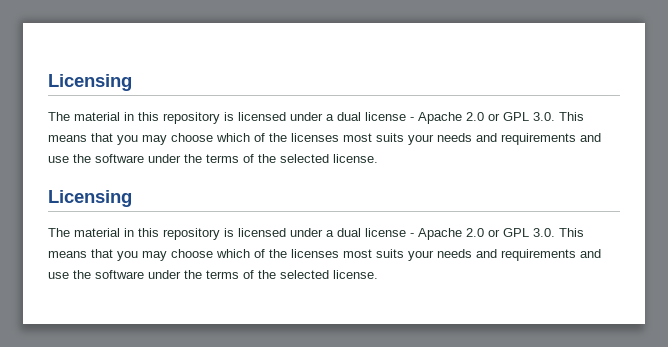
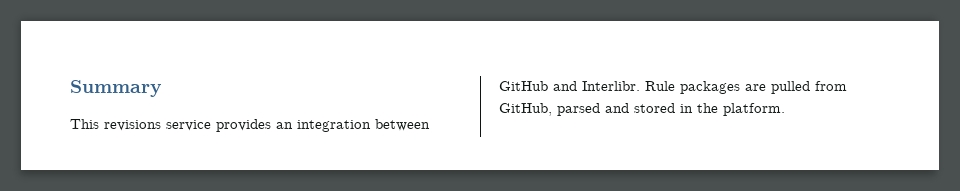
[48,74,132,91] [48,112,584,124] [48,133,601,145] [48,154,378,163] [48,190,132,207] [48,228,584,240] [48,249,601,261] [48,270,378,279] Licensing // The material in this repository is licensed under a dual license - Apache 2.0 or GPL 3.0. This means that you may choose which of the licenses most suits your needs and requirements and use the software under the terms of the selected license. // Licensing // The material in this repository is licensed under a dual license - Apache 2.0 or GPL 3.0. This means that you may choose which of the licenses most suits your needs and requirements and use the software under the terms of the selected license. -> [70,80,162,97] [70,119,430,132] [499,81,847,94] [499,103,785,116] Summary // This revisions service provides an integration between GitHub and Interlibr. Rule packages are pulled from GitHub, parsed and stored in the platform.

